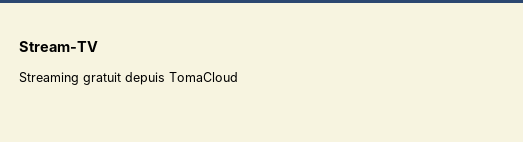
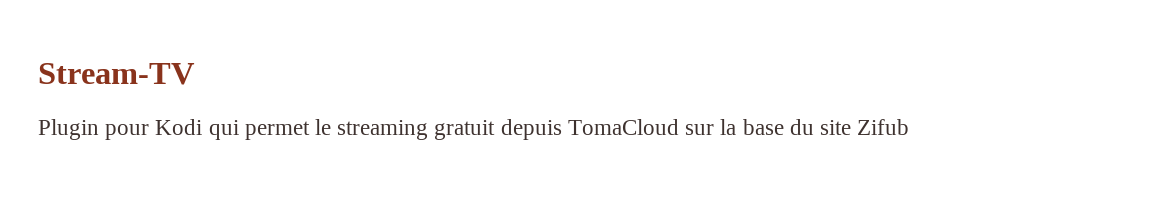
[19,72,238,85] Streaming gratuit depuis TomaCloud -> [38,119,910,140] Plugin pour Kodi qui permet le streaming gratuit depuis TomaCloud sur la base du site Zifub

